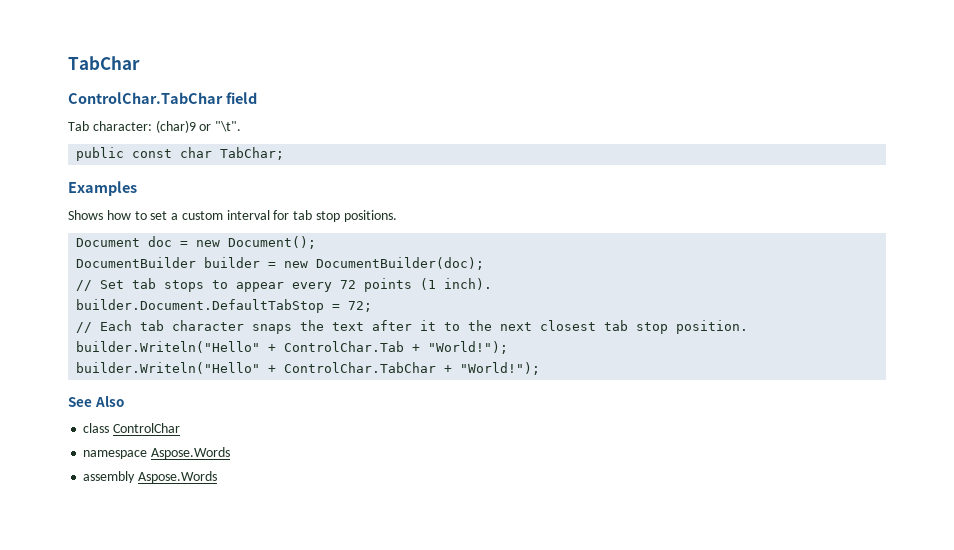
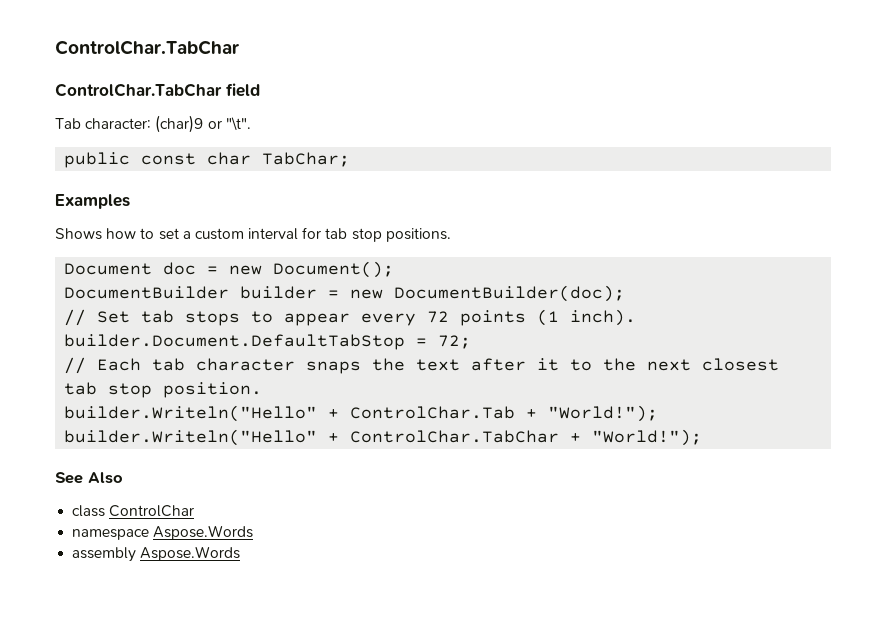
[68,56,140,70] TabChar -> [55,40,239,55] ControlChar.TabChar

